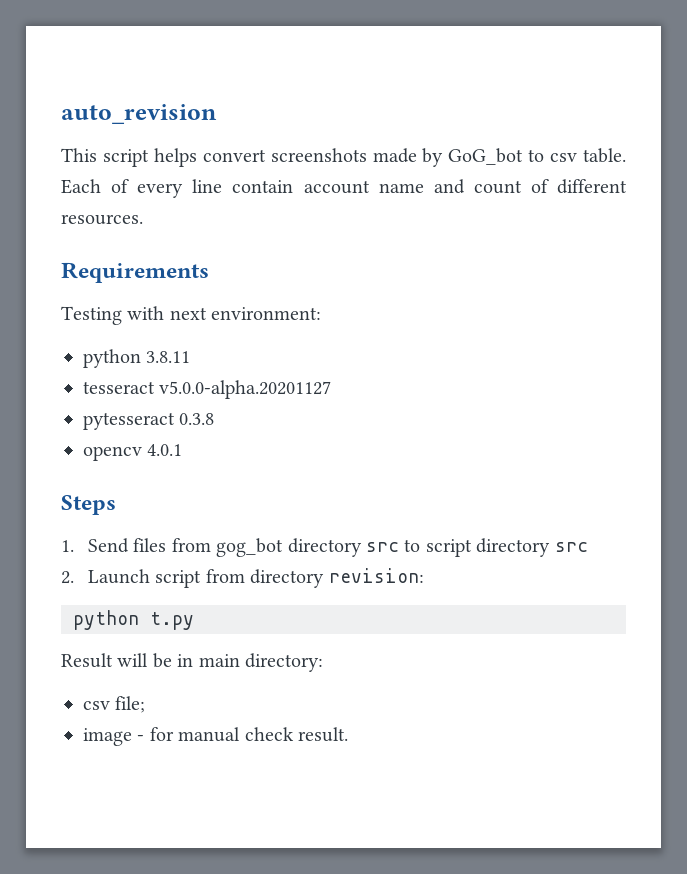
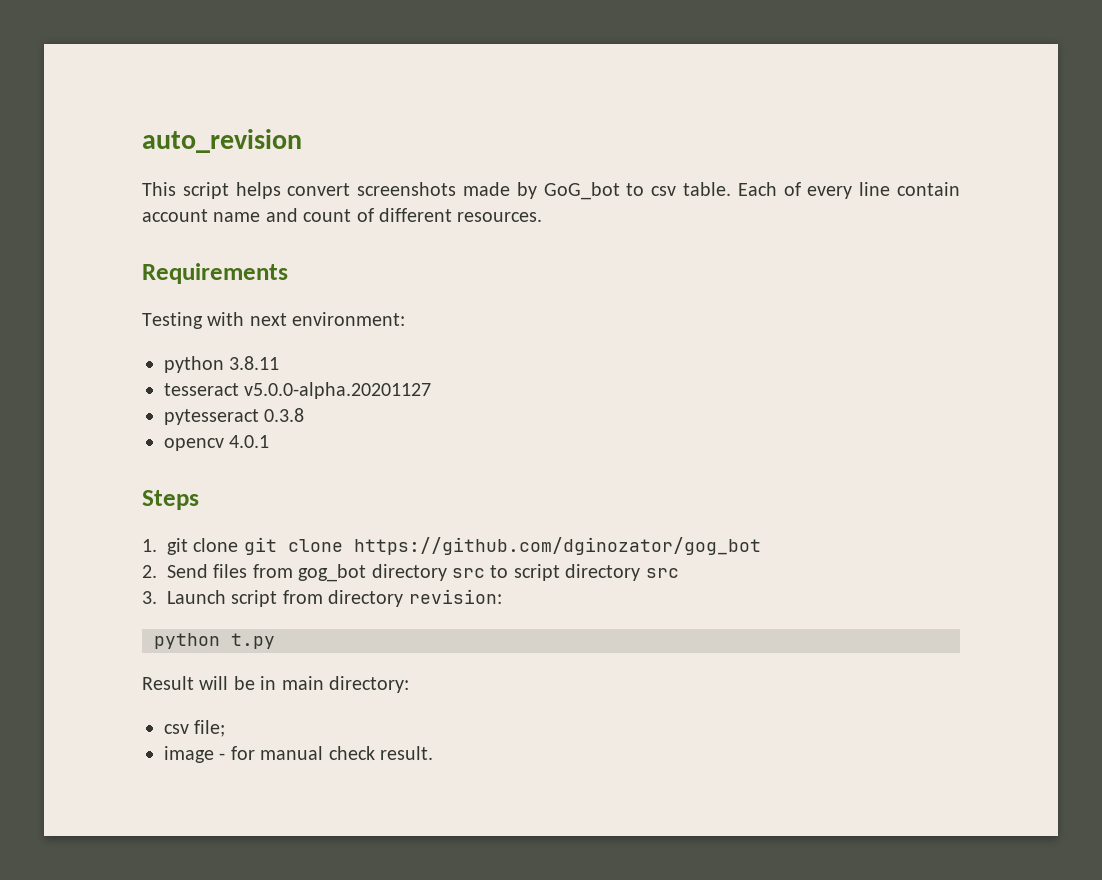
(74, 546) none -> [167,537,761,555] [142,565,157,578] git clone git clone https://github.com/dginozator/gog_bot // 2.
[61,571,74,584] 2. -> [142,591,157,604] 3.

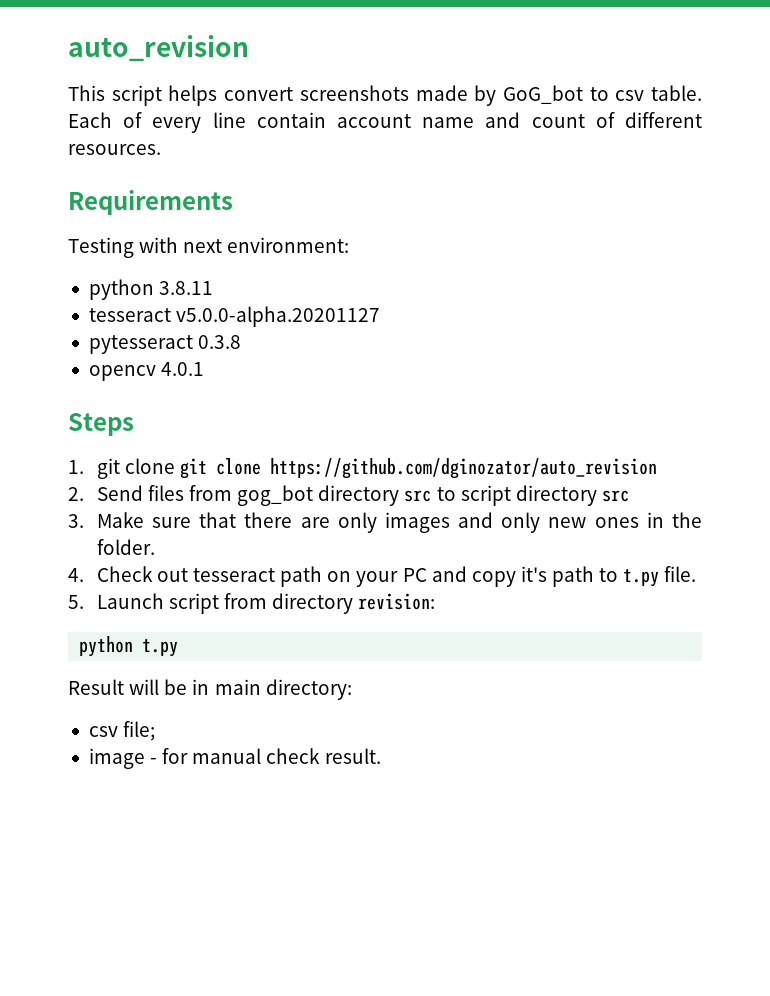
[353,537,761,555] https://github.com/dginozator/gog_bot -> [270,458,658,479] https://github.com/dginozator/auto_revision
(157, 597) none -> [96,512,702,533] [96,539,155,555] [68,566,697,587] [68,595,84,609] Make sure that there are only images and only new ones in the folder. // 4. Check out tesseract path on your PC and copy it's path to t.py file. // 5.

